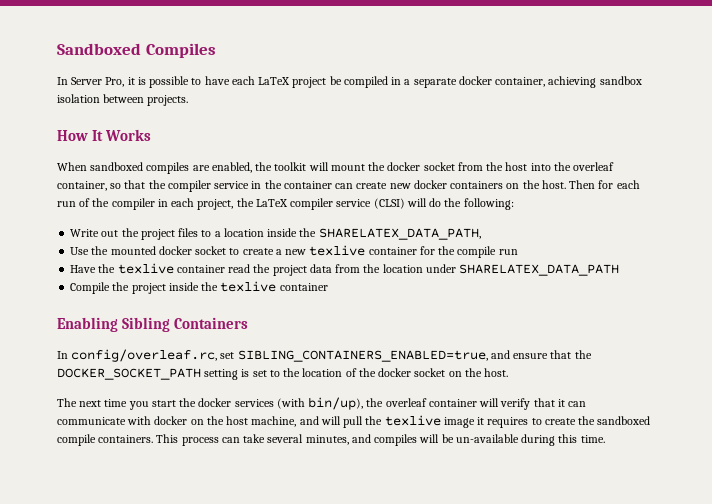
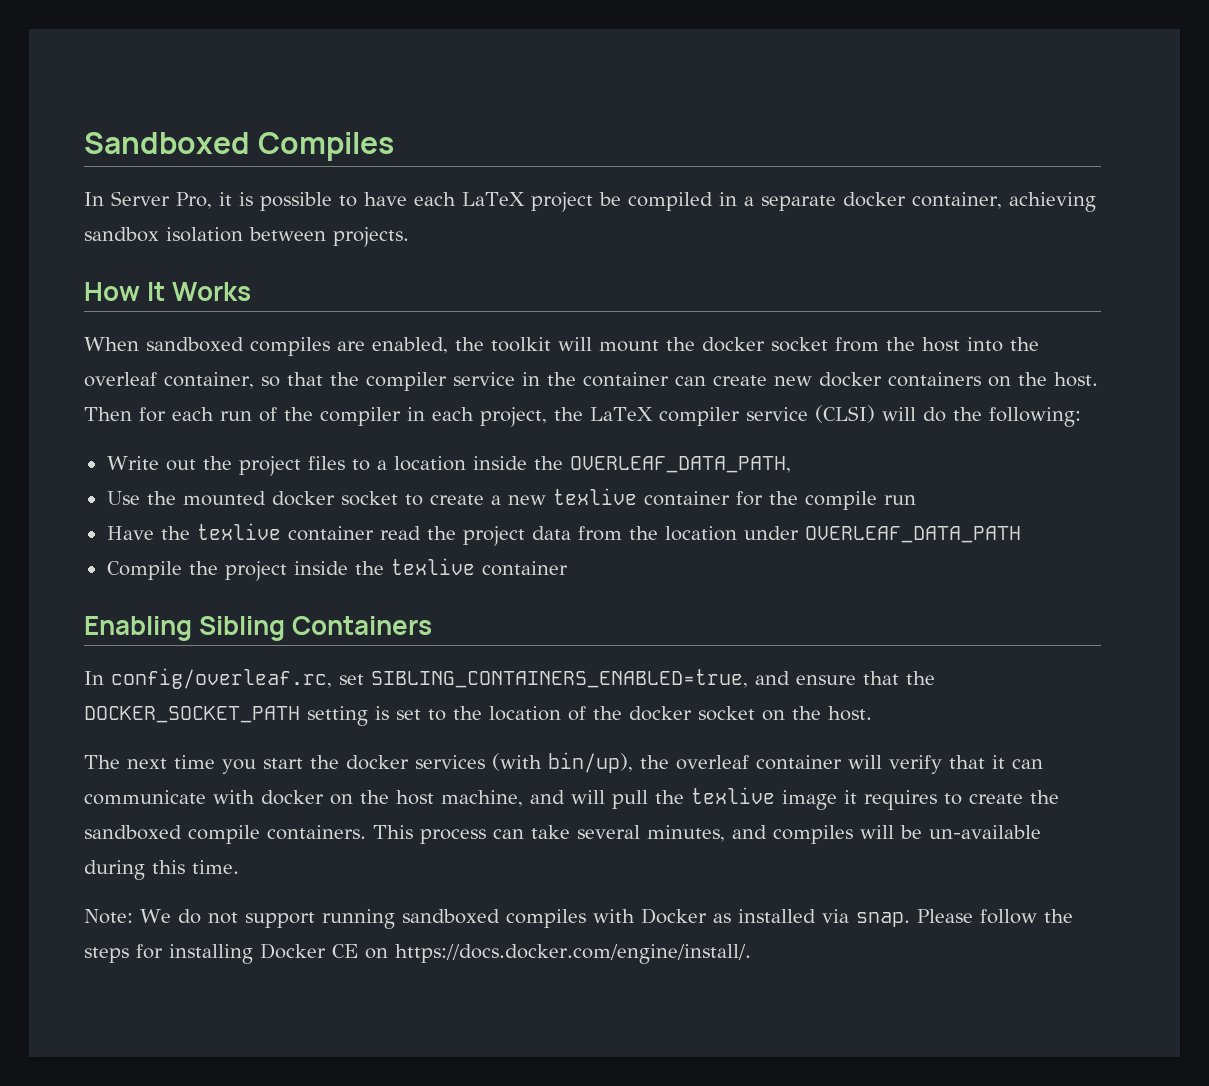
[318,228,481,240] SHARELATEX_DATA_PATH, -> [569,456,791,473] OVERLEAF_DATA_PATH,
[459,264,620,276] SHARELATEX_DATA_PATH -> [804,526,1021,543] OVERLEAF_DATA_PATH
(605, 439) none -> [84,908,1073,929] [84,943,751,964] // Note: We do not support running sandboxed compiles with Docker as installed via snap. Please follow the steps for installing Docker CE on https://docs.docker.com/engine/install/.

